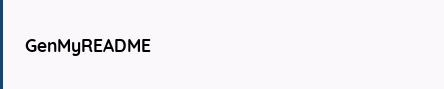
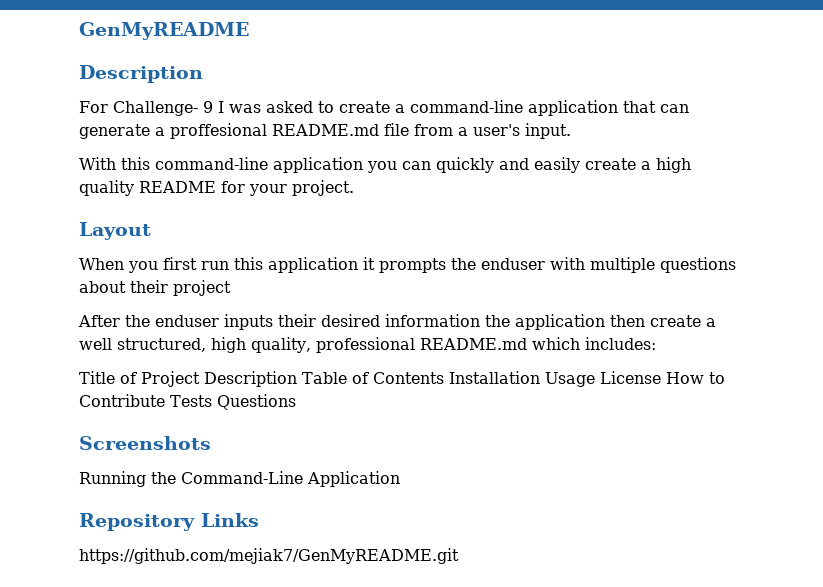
(151, 47) none -> [79,65,203,83] [79,100,689,116] [79,123,571,139] [79,157,691,173] [79,180,354,196] [79,222,151,240] [79,257,736,273] [79,280,231,296] [78,314,716,330] [79,337,656,353] [79,371,725,387] [79,394,296,410] [79,436,211,450] [79,471,400,487] [79,513,259,531] [79,548,459,564] // Description // For Challenge- 9 I was asked to create a command-line application that can generate a proffesional README.md file from a user's input. // With this command-line application you can quickly and easily create a high quality README for your project. // Layout // When you first run this application it prompts the enduser with multiple questions about their project // After the enduser inputs their desired information the application then create a well structured, high quality, professional README.md which includes: // Title of Project Description Table of Contents Installation Usage License How to Contribute Tests Questions // Screenshots // Running the Command-Line Application // Repository Links // https://github.com/mejiak7/GenMyREADME.git

